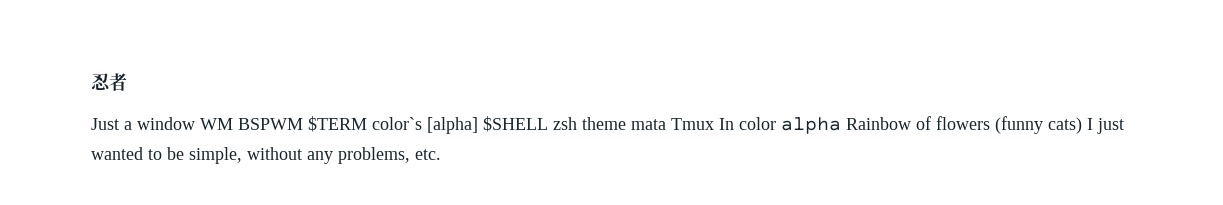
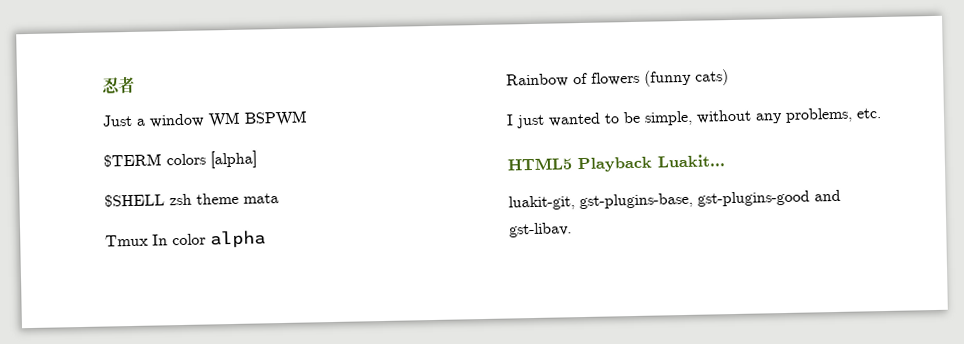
[308,116,422,132] $TERM color`s -> [103,153,206,168] // $TERM colors
(478, 125) none -> (257, 159) //
(666, 124) none -> (279, 198) //
(841, 125) none -> (266, 239) //
(1082, 125) none -> (729, 77) //
(441, 154) none -> [507,154,725,173] [508,189,841,211] [509,222,572,238] // HTML5 Playback Luakit... // luakit-git, gst-plugins-base, gst-plugins-good and gst-libav.

